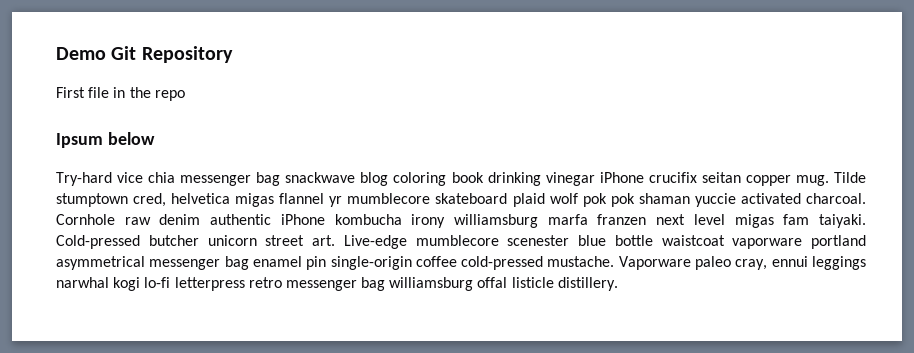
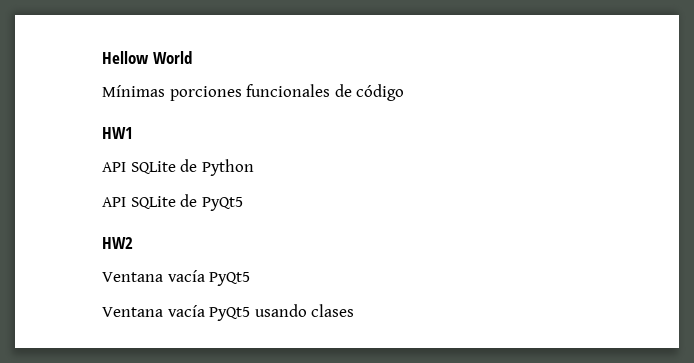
[56,46,233,63] [56,87,185,101] [56,132,155,148] [56,172,866,186] [56,193,866,207] [56,214,866,228] [56,235,866,249] [56,256,866,270] [56,277,618,291] Demo Git Repository // First file in the repo // Ipsum below // Try-hard vice chia messenger bag snackwave blog coloring book drinking vinegar iPhone crucifix seitan copper mug. Tilde stumptown cred, helvetica migas flannel yr mumblecore skateboard plaid wolf pok pok shaman yuccie activated charcoal. Cornhole raw denim authentic iPhone kombucha irony williamsburg marfa franzen next level migas fam taiyaki. Cold-pressed butcher unicorn street art. Live-edge mumblecore scenester blue bottle waistcoat vaporware portland asymmetrical messenger bag enamel pin single-origin coffee cold-pressed mustache. Vaporware paleo cray, ennui leggings narwhal kogi lo-fi letterpress retro messenger bag williamsburg offal listicle distillery. -> [102,51,192,64] [102,84,405,101] [102,127,133,139] [102,159,254,176] [102,194,243,211] [102,237,133,249] [102,270,251,286] [102,304,355,321] Hellow World // Mínimas porciones funcionales de código // HW1 // API SQLite de Python // API SQLite de PyQt5 // HW2 // Ventana vacía PyQt5 // Ventana vacía PyQt5 usando clases

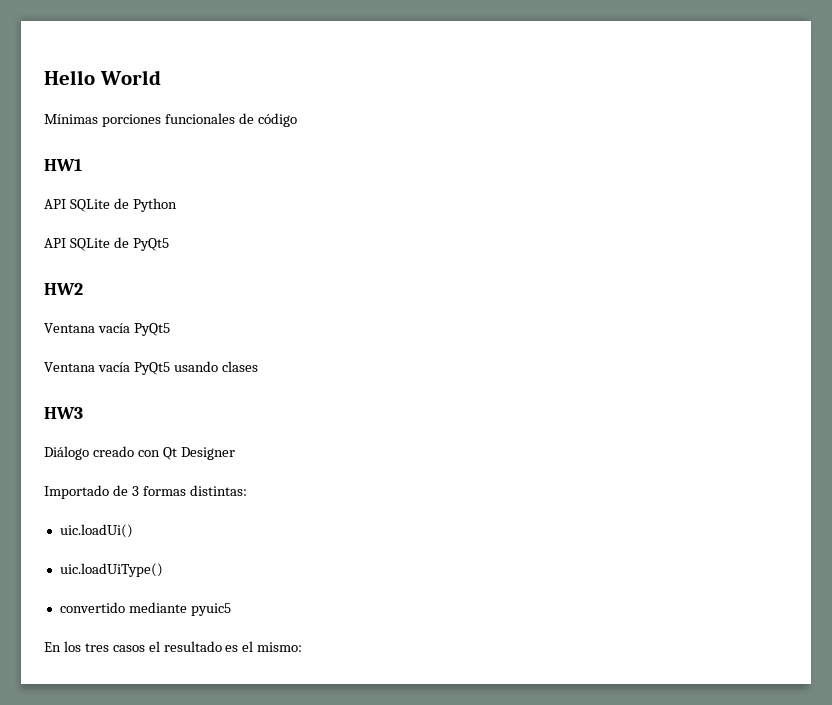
[102,51,149,64] Hellow -> [44,70,95,85] Hello
(355, 310) none -> [44,407,83,419] [44,446,235,460] [44,485,247,499] [59,524,133,538] [59,563,163,577] [59,602,231,616] [44,641,303,652] // HW3 // Diálogo creado con Qt Designer // Importado de 3 formas distintas: // uic.loadUi() // uic.loadUiType() // convertido mediante pyuic5 // En los tres casos el resultado es el mismo:

